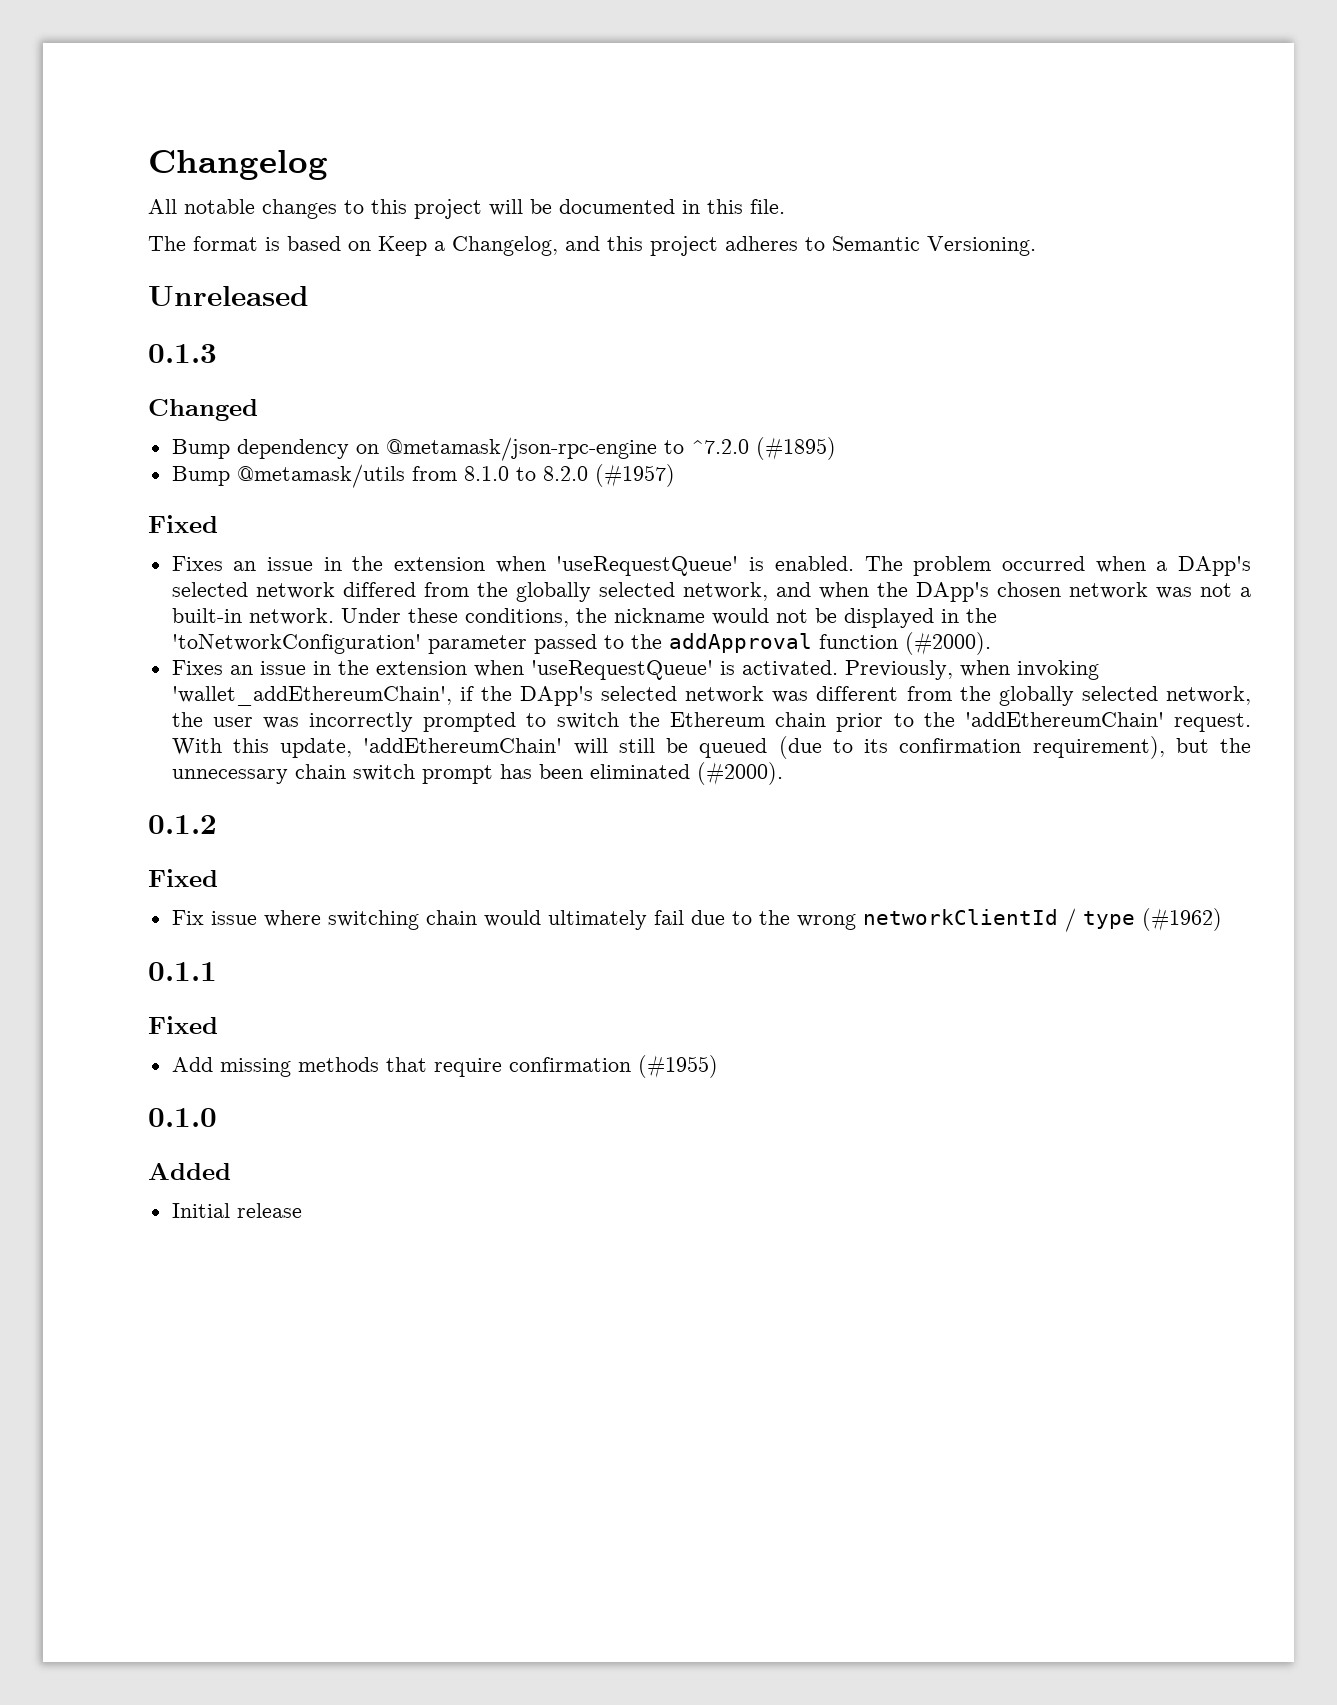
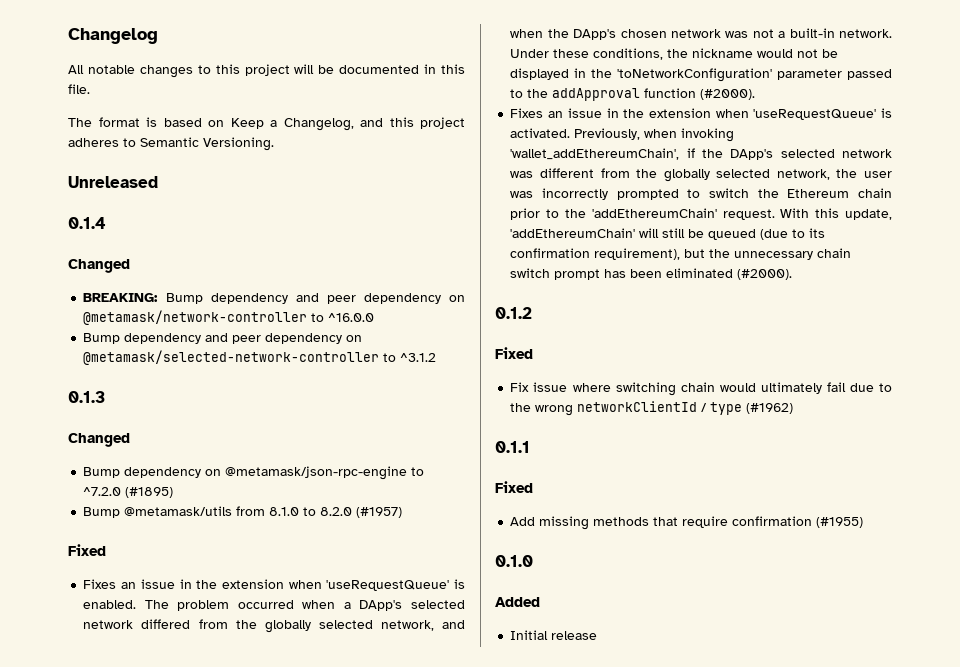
(309, 296) none -> [68,217,106,229] [68,259,130,273] [83,293,466,304] [83,310,375,325] [83,333,363,344] [83,350,437,365] // 0.1.4 // Changed // BREAKING: Bump dependency and peer dependency on @metamask/network-controller to ^16.0.0 // Bump dependency and peer dependency on @metamask/selected-network-controller to ^3.1.2

